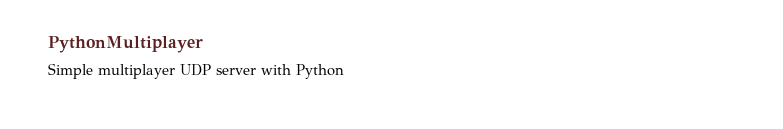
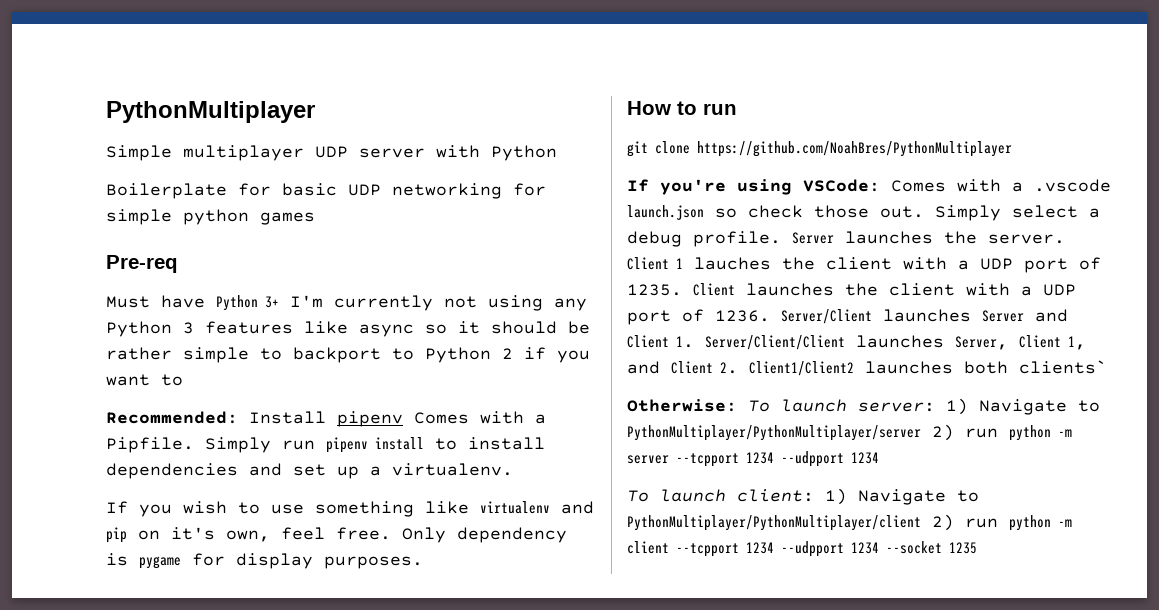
(344, 71) none -> [106,183,546,199] [106,209,315,225] [106,255,178,273] [106,295,587,311] [106,321,590,337] [106,347,590,363] [106,374,183,386] [106,411,546,427] [106,437,545,453] [106,463,513,479] [106,501,594,517] [106,527,567,543] [106,553,423,569] [627,101,737,115] [627,141,1012,157] [627,179,1111,195] [627,205,1100,221] [627,231,1065,247] [627,257,1101,273] [627,283,1076,296] [627,309,1068,325] [627,335,1086,350] [627,360,1107,376] [627,398,1100,415] [627,424,1072,441] [627,451,879,467] [627,488,979,505] [627,514,1072,531] [627,541,977,557] // Boilerplate for basic UDP networking for simple python games // Pre-req // Must have Python 3+ I'm currently not using any Python 3 features like async so it should be rather simple to backport to Python 2 if you want to // Recommended: Install pipenv Comes with a Pipfile. Simply run pipenv install to install dependencies and set up a virtualenv. // If you wish to use something like virtualenv and pip on it's own, feel free. Only dependency is pygame for display purposes. // How to run // git clone https://github.com/NoahBres/PythonMultiplayer // If you're using VSCode: Comes with a .vscode launch.json so check those out. Simply select a debug profile. Server launches the server. Client 1 lauches the client with a UDP port of 1235. Client launches the client with a UDP port of 1236. Server/Client launches Server and Client 1. Server/Client/Client launches Server, Client 1, and Client 2. Client1/Client2 launches both clients` // Otherwise: To launch server: 1) Navigate to PythonMultiplayer/PythonMultiplayer/server 2) run python -m server --tcpport 1234 --udpport 1234 // To launch client: 1) Navigate to PythonMultiplayer/PythonMultiplayer/client 2) run python -m client --tcpport 1234 --udpport 1234 --socket 1235

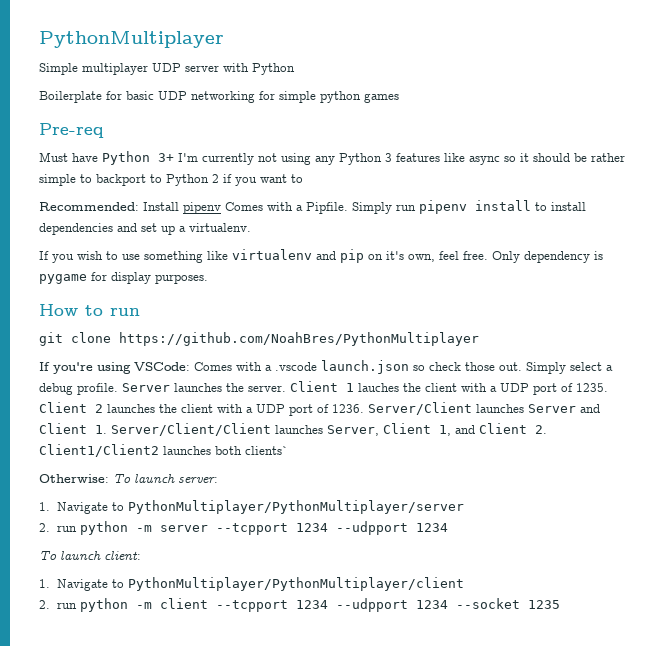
(735, 289) none -> [95,404,103,413] 2
[946,398,968,415] 1) -> [39,502,50,511] // 1.
[932,424,954,441] 2) -> [39,523,50,532] // 2.
[825,488,847,505] 1) -> [39,579,50,588] // 1.
[932,514,954,531] 2) -> [39,600,50,609] // 2.

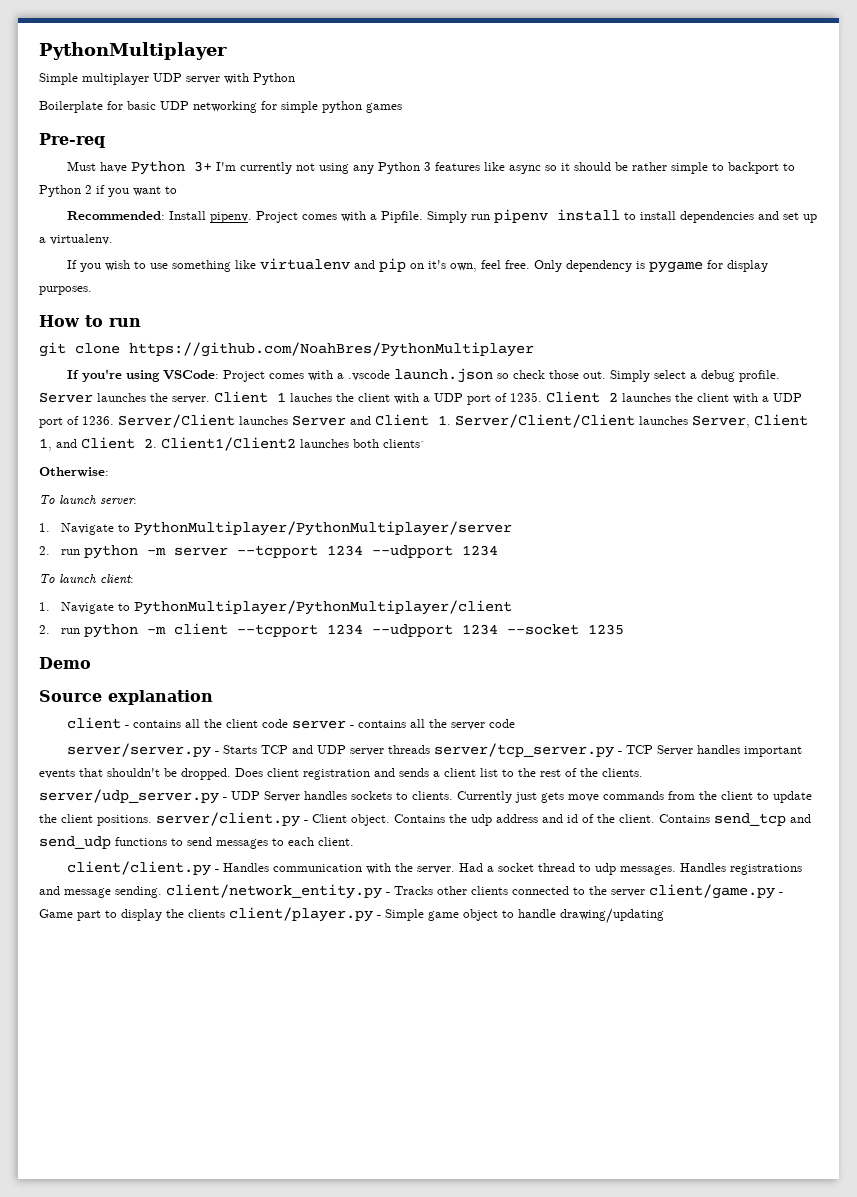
[183,202,263,214] pipenv Comes -> [209,211,337,223] pipenv. Project comes
[194,362,232,371] Comes -> [222,370,304,382] Project comes
(109, 478) none -> (109, 472) //
(560, 604) none -> [39,657,91,669] [39,690,213,705] [66,717,515,730] [66,743,802,758] [39,768,643,780] [39,789,812,804] [39,812,811,827] [39,836,354,849] [66,861,802,876] [39,884,783,899] [39,907,664,924] // Demo // Source explanation // client - contains all the client code server - contains all the server code // server/server.py - Starts TCP and UDP server threads server/tcp_server.py - TCP Server handles important events that shouldn't be dropped. Does client registration and sends a client list to the rest of the clients. server/udp_server.py - UDP Server handles sockets to clients. Currently just gets move commands from the client to update the client positions. server/client.py - Client object. Contains the udp address and id of the client. Contains send_tcp and send_udp functions to send messages to each client. // client/client.py - Handles communication with the server. Had a socket thread to udp messages. Handles registrations and message sending. client/network_entity.py - Tracks other clients connected to the server client/game.py - Game part to display the clients client/player.py - Simple game object to handle drawing/updating

